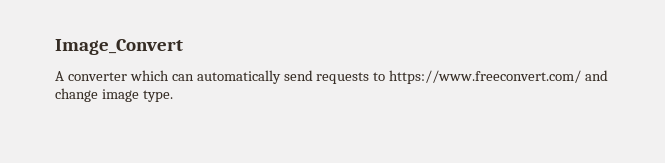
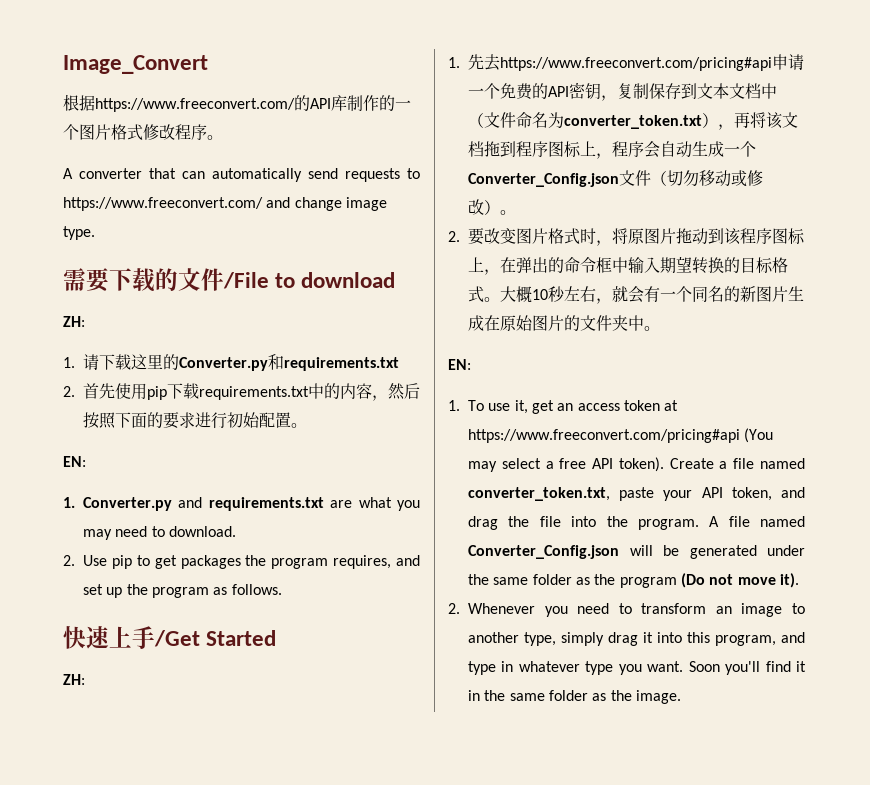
(183, 47) none -> [63,94,411,112] [63,124,223,140] // 根据https://www.freeconvert.com/的API库制作的一个图片格式修改程序。
[129,70,169,81] which -> [149,168,176,179] that
(173, 96) none -> [63,268,396,292] [63,316,85,327] [63,354,399,371] [63,383,420,401] [83,412,307,429] [63,456,86,467] [63,497,420,511] [83,526,236,540] [63,555,420,569] [83,584,282,598] [63,626,277,649] [63,674,85,685] [448,54,804,71] [468,82,777,101] [468,112,798,130] [468,141,756,159] [468,170,763,187] [468,199,516,215] [448,228,805,246] [468,256,788,275] [468,286,804,304] [468,315,660,331] [448,359,471,370] [448,400,679,414] [468,428,774,443] [468,457,805,472] [468,487,805,501] [468,516,805,530] [468,545,805,559] [468,573,799,588] [448,603,805,617] [468,632,805,646] [468,661,807,675] [468,690,681,704] // 需要下载的文件/File to download // ZH: // 1.请下载这里的Converter.py和requirements.txt // 2.首先使用pip下载requirements.txt中的内容，然后按照下面的要求进行初始配置。 // EN: // 1. Converter.py and requirements.txt are what you may need to download. // 2. Use pip to get packages the program requires, and set up the program as follows. // 快速上手/Get Started // ZH: // 1.先去https://www.freeconvert.com/pricing#api申请一个免费的API密钥，复制保存到文本文档中（文件命名为converter_token.txt），再将该文档拖到程序图标上，程序会自动生成一个Converter_Config.json文件（切勿移动或修改）。 // 2.要改变图片格式时，将原图片拖动到该程序图标上，在弹出的命令框中输入期望转换的目标格式。大概10秒左右，就会有一个同名的新图片生成在原始图片的文件夹中。 // EN: // 1. To use it, get an access token at https://www.freeconvert.com/pricing#api (You may select a free API token). Create a file named converter_token.txt, paste your API token, and drag the file into the program. A file named Converter_Config.json will be generated under the same folder as the program (Do not move it). // 2. Whenever you need to transform an image to another type, simply drag it into this program, and type in whatever type you want. Soon you'll find it in the same folder as the image.

